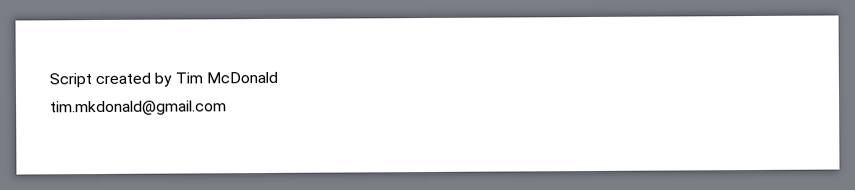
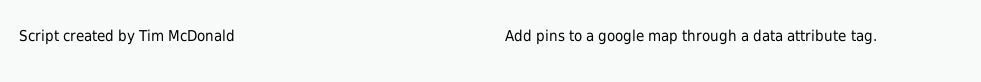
[50,100,227,116] tim.mkdonald@gmail.com -> [505,29,877,45] Add pins to a google map through a data attribute tag.

